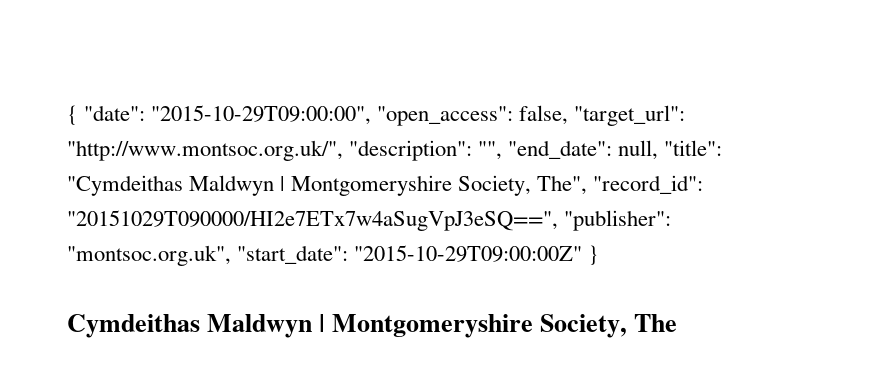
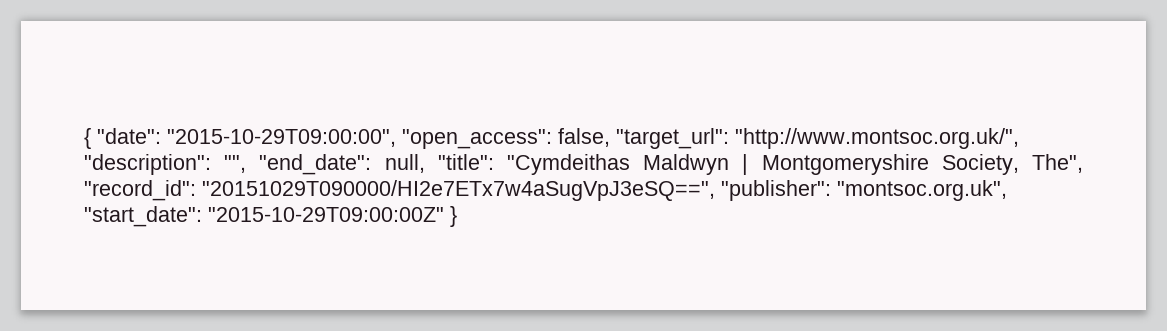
[67,314,678,338] // Cymdeithas Maldwyn | Montgomeryshire Society, The -> (457, 216) none

